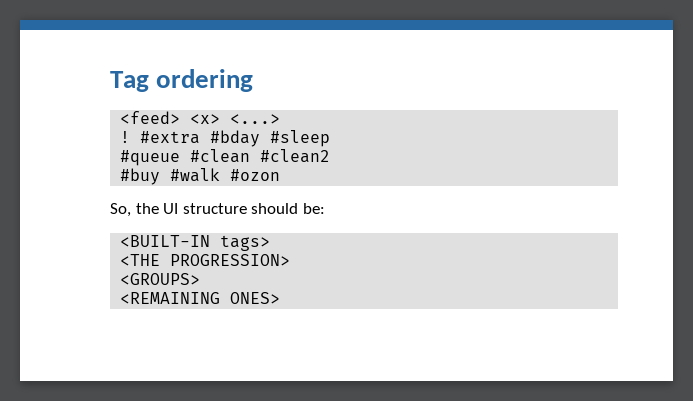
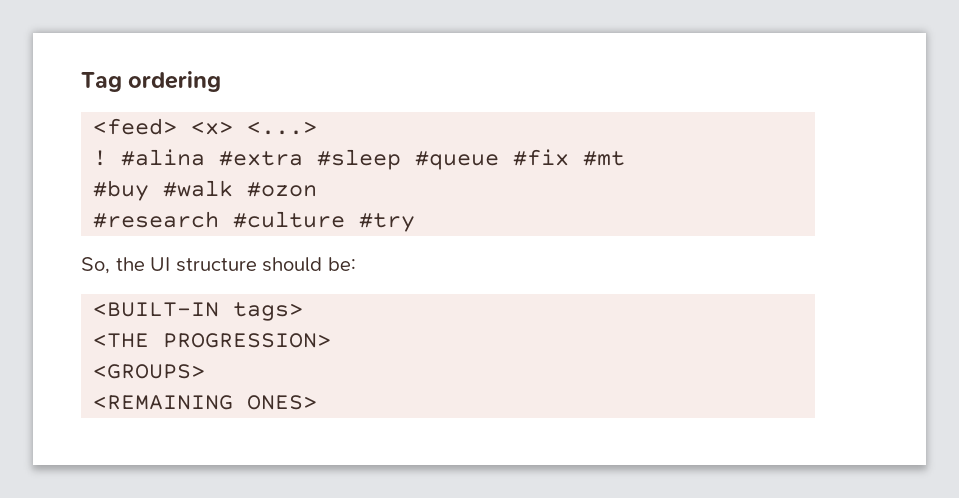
[140,130,261,147] #extra #bday -> [121,149,304,166] #alina #extra
[120,149,331,166] // #queue #clean #clean2 -> [415,149,626,170] #queue #fix #mt
(281, 175) none -> [93,211,416,232] // #research #culture #try

